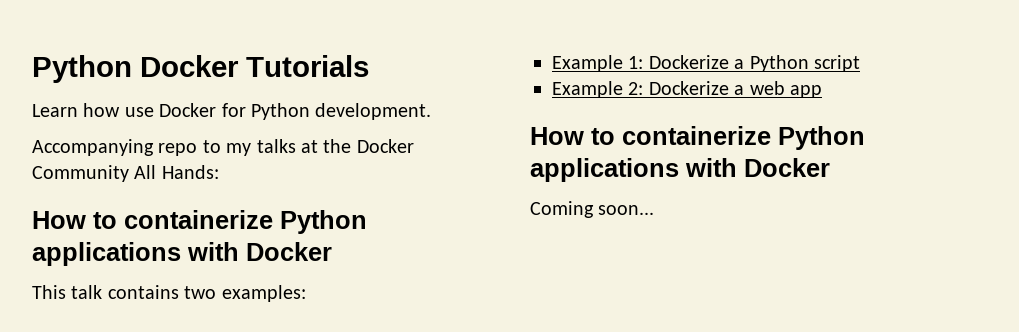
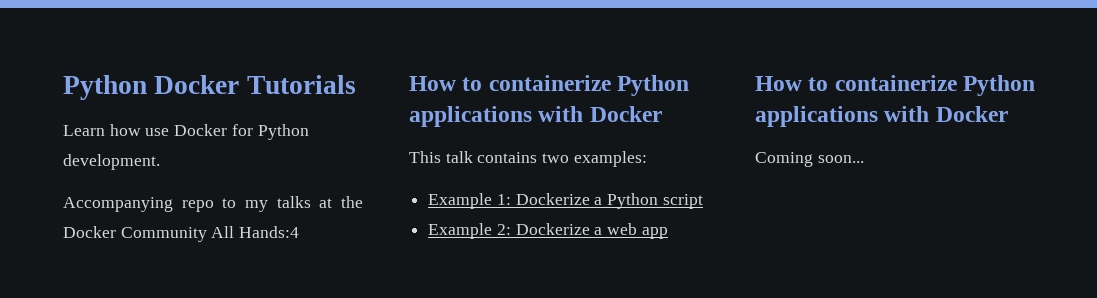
[161,165,219,179] Hands: -> [239,226,300,238] Hands:4

